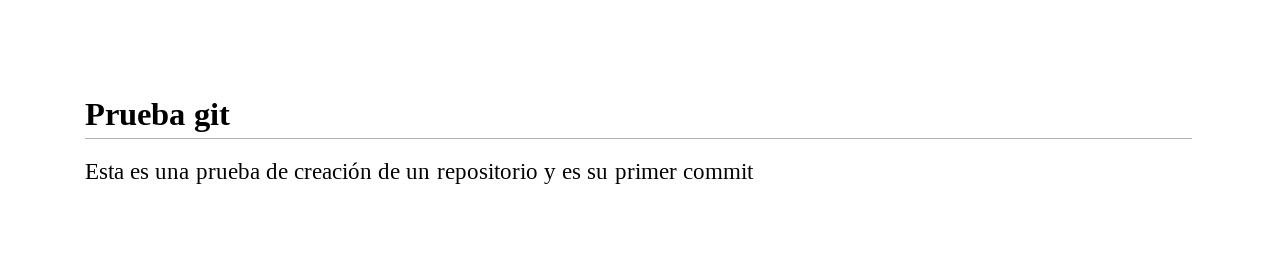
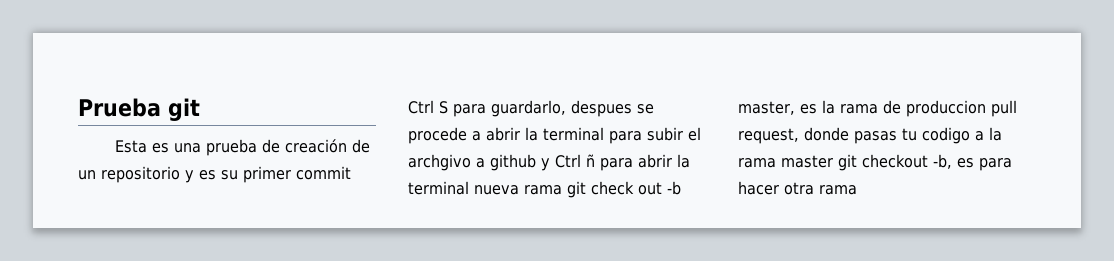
(754, 171) none -> [408,100,654,117] [408,127,701,144] [408,154,690,171] [408,181,681,198] [738,100,1017,117] [738,127,1002,144] [738,154,1012,171] [738,181,857,195] Ctrl S para guardarlo, despues se procede a abrir la terminal para subir el archgivo a github y Ctrl ñ para abrir la terminal nueva rama git check out -b master, es la rama de produccion pull request, donde pasas tu codigo a la rama master git checkout -b, es para hacer otra rama

